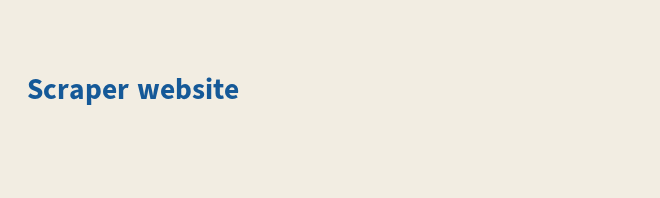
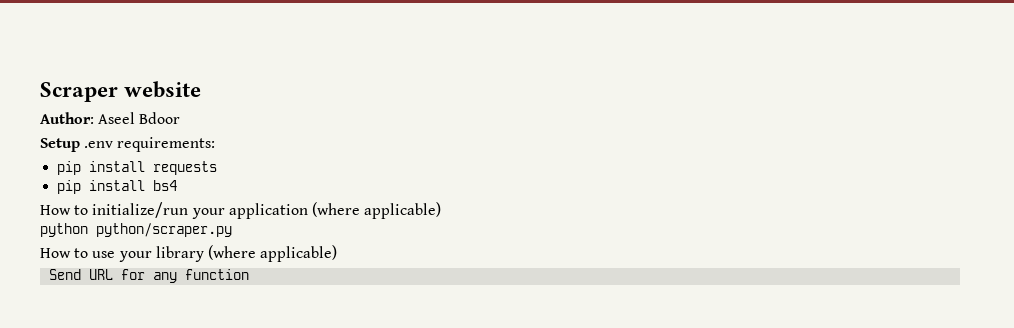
(239, 88) none -> [40,112,181,124] [40,137,216,152] [57,161,218,175] [57,180,178,194] [40,202,442,219] [40,223,232,237] [40,245,338,262] [49,269,250,283] // Author: Aseel Bdoor // Setup .env requirements: // pip install requests // pip install bs4 // How to initialize/run your application (where applicable) // python python/scraper.py // How to use your library (where applicable) // Send URL for any function

